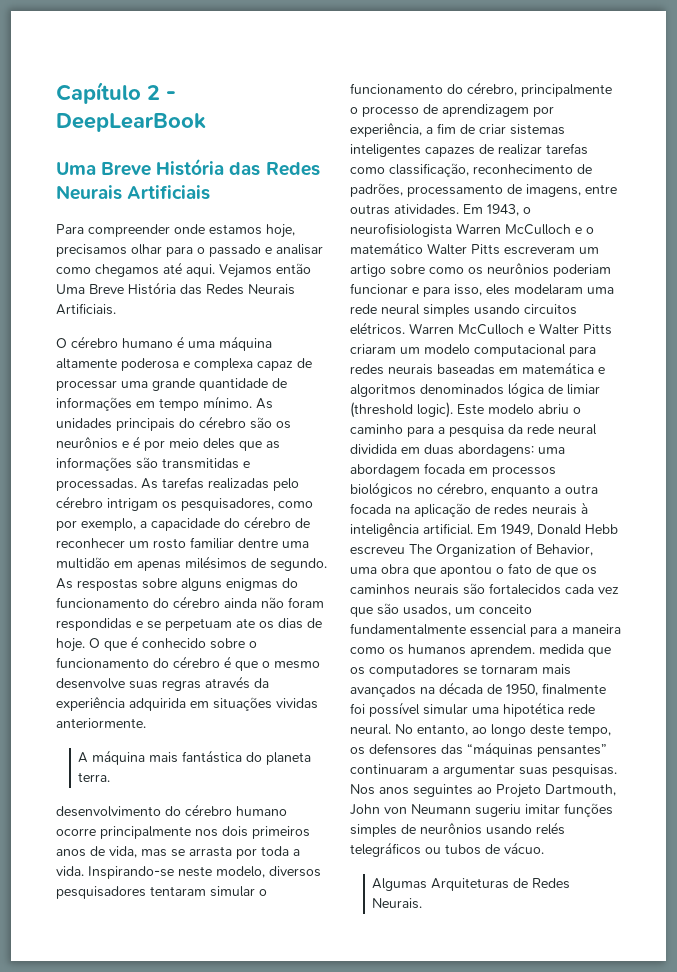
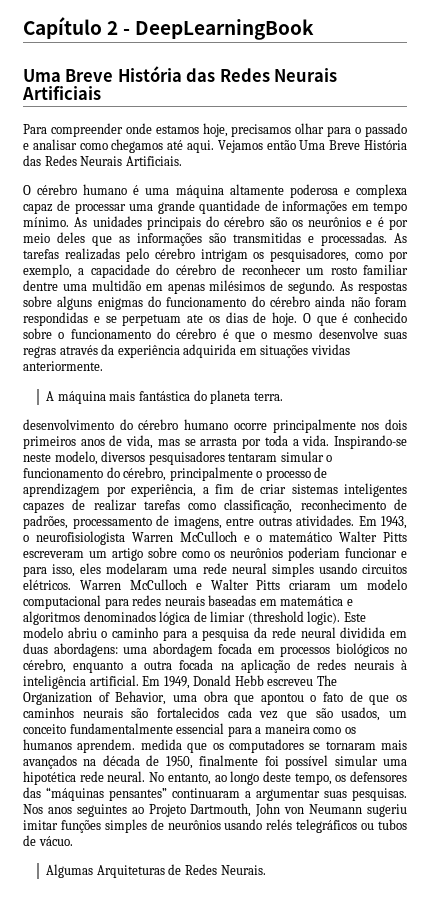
[56,113,206,132] DeepLearBook -> [135,19,315,40] DeepLearningBook

